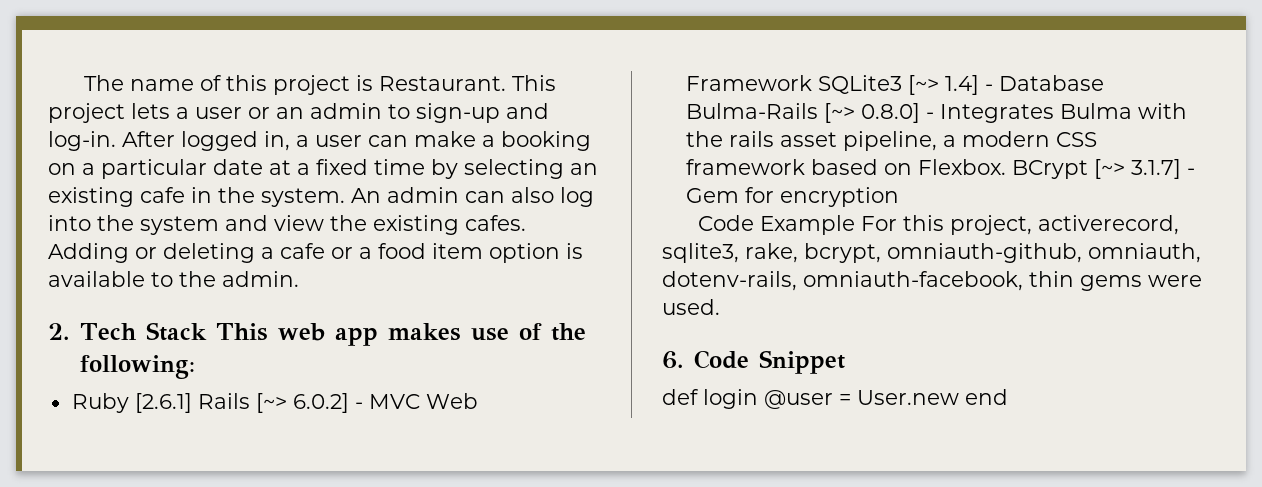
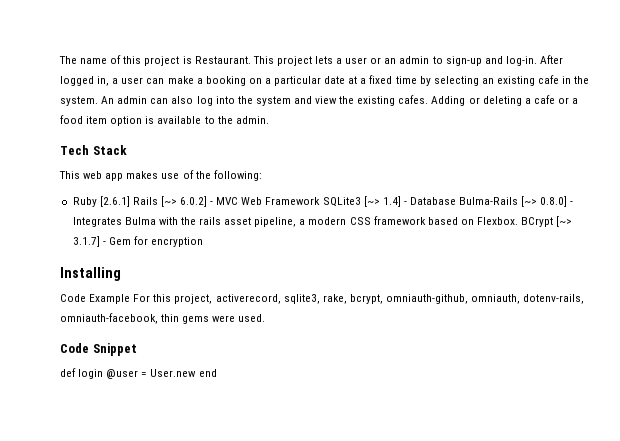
[48,323,69,340] 2. -> (269, 120) none
(208, 331) none -> (127, 150) //
(899, 197) none -> [60,267,121,281] // Installing
[662,351,683,369] 6. -> (266, 318) none

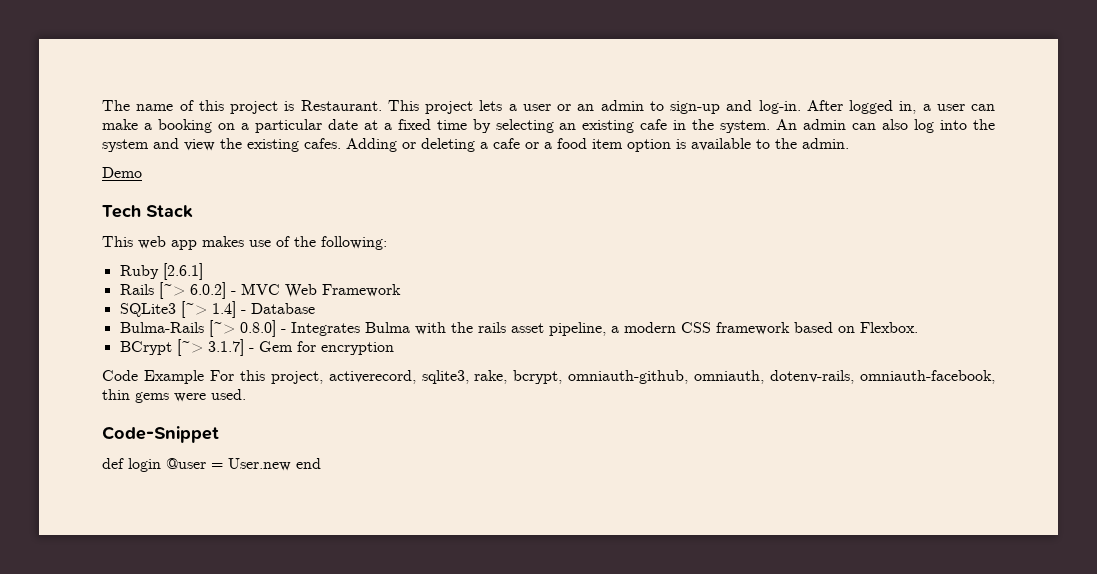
(269, 120) none -> [102,167,142,178] // Demo
(130, 201) none -> (203, 271) //
(321, 201) none -> (401, 290) //
(457, 201) none -> (315, 308) //
(519, 221) none -> (918, 327) //
[60,267,121,281] // Installing -> (394, 348) none
[60,343,137,356] Code Snippet -> [102,426,219,443] Code-Snippet

